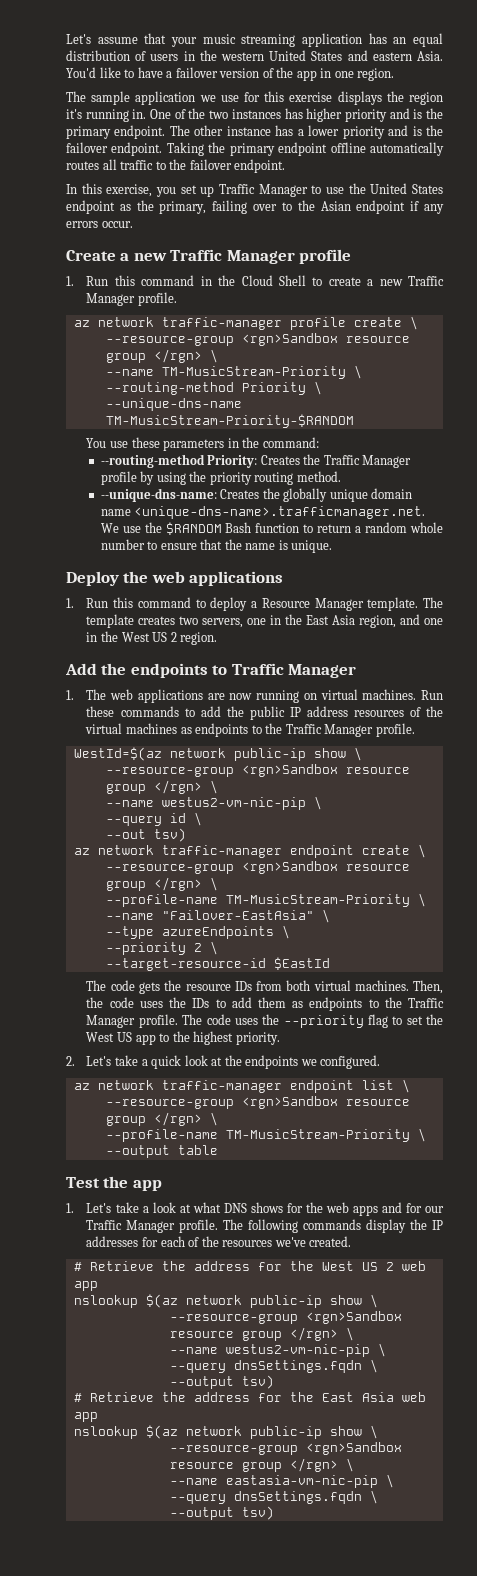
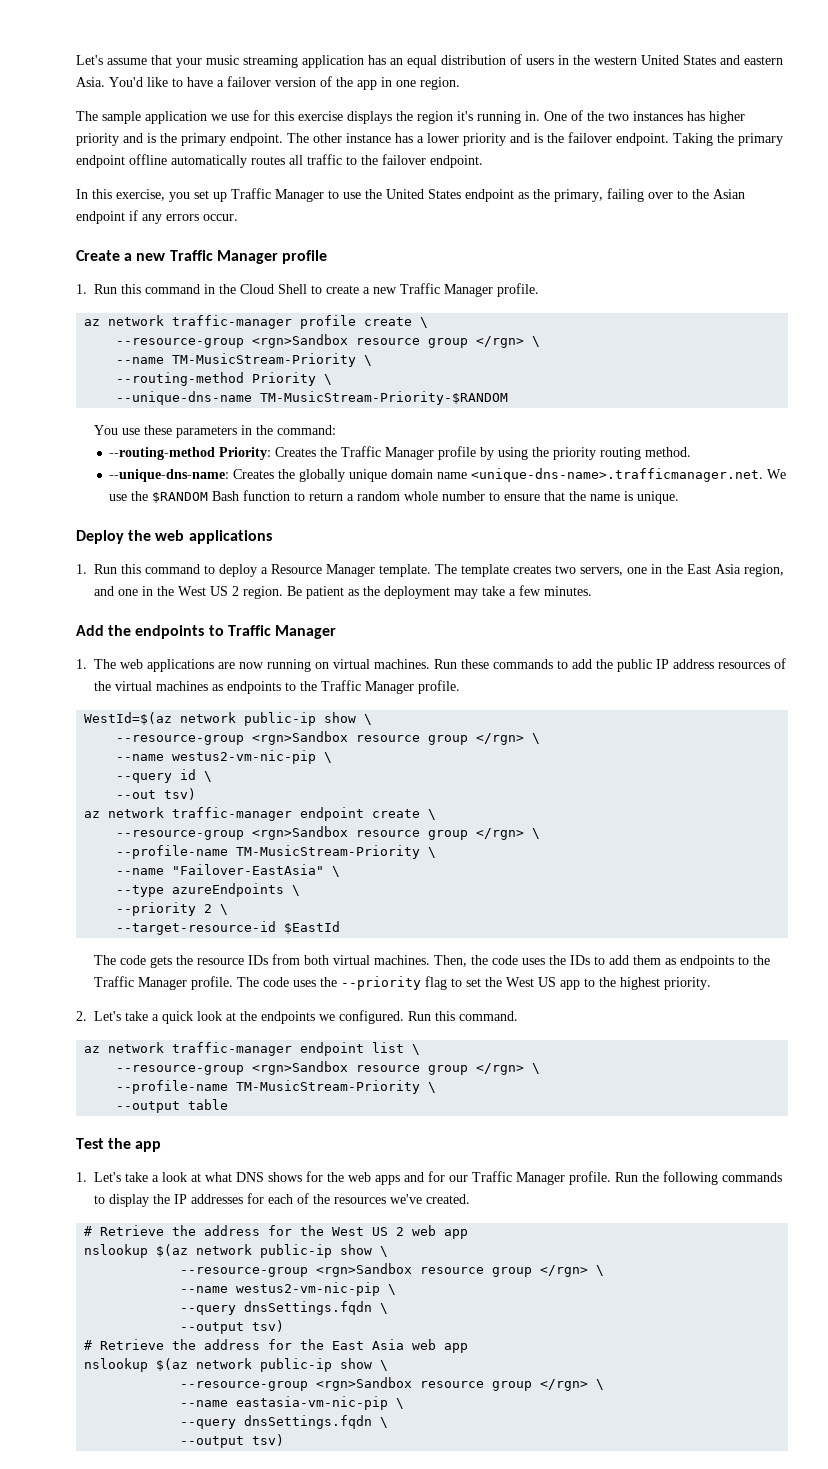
(218, 638) none -> [287,585,592,599] Be patient as the deployment may take a few minutes.
(381, 1062) none -> [408,1011,518,1021] Run this command.
[223,1219,244,1230] The -> [615,1172,659,1182] Run the
(362, 1224) none -> [94,1195,105,1204] to

